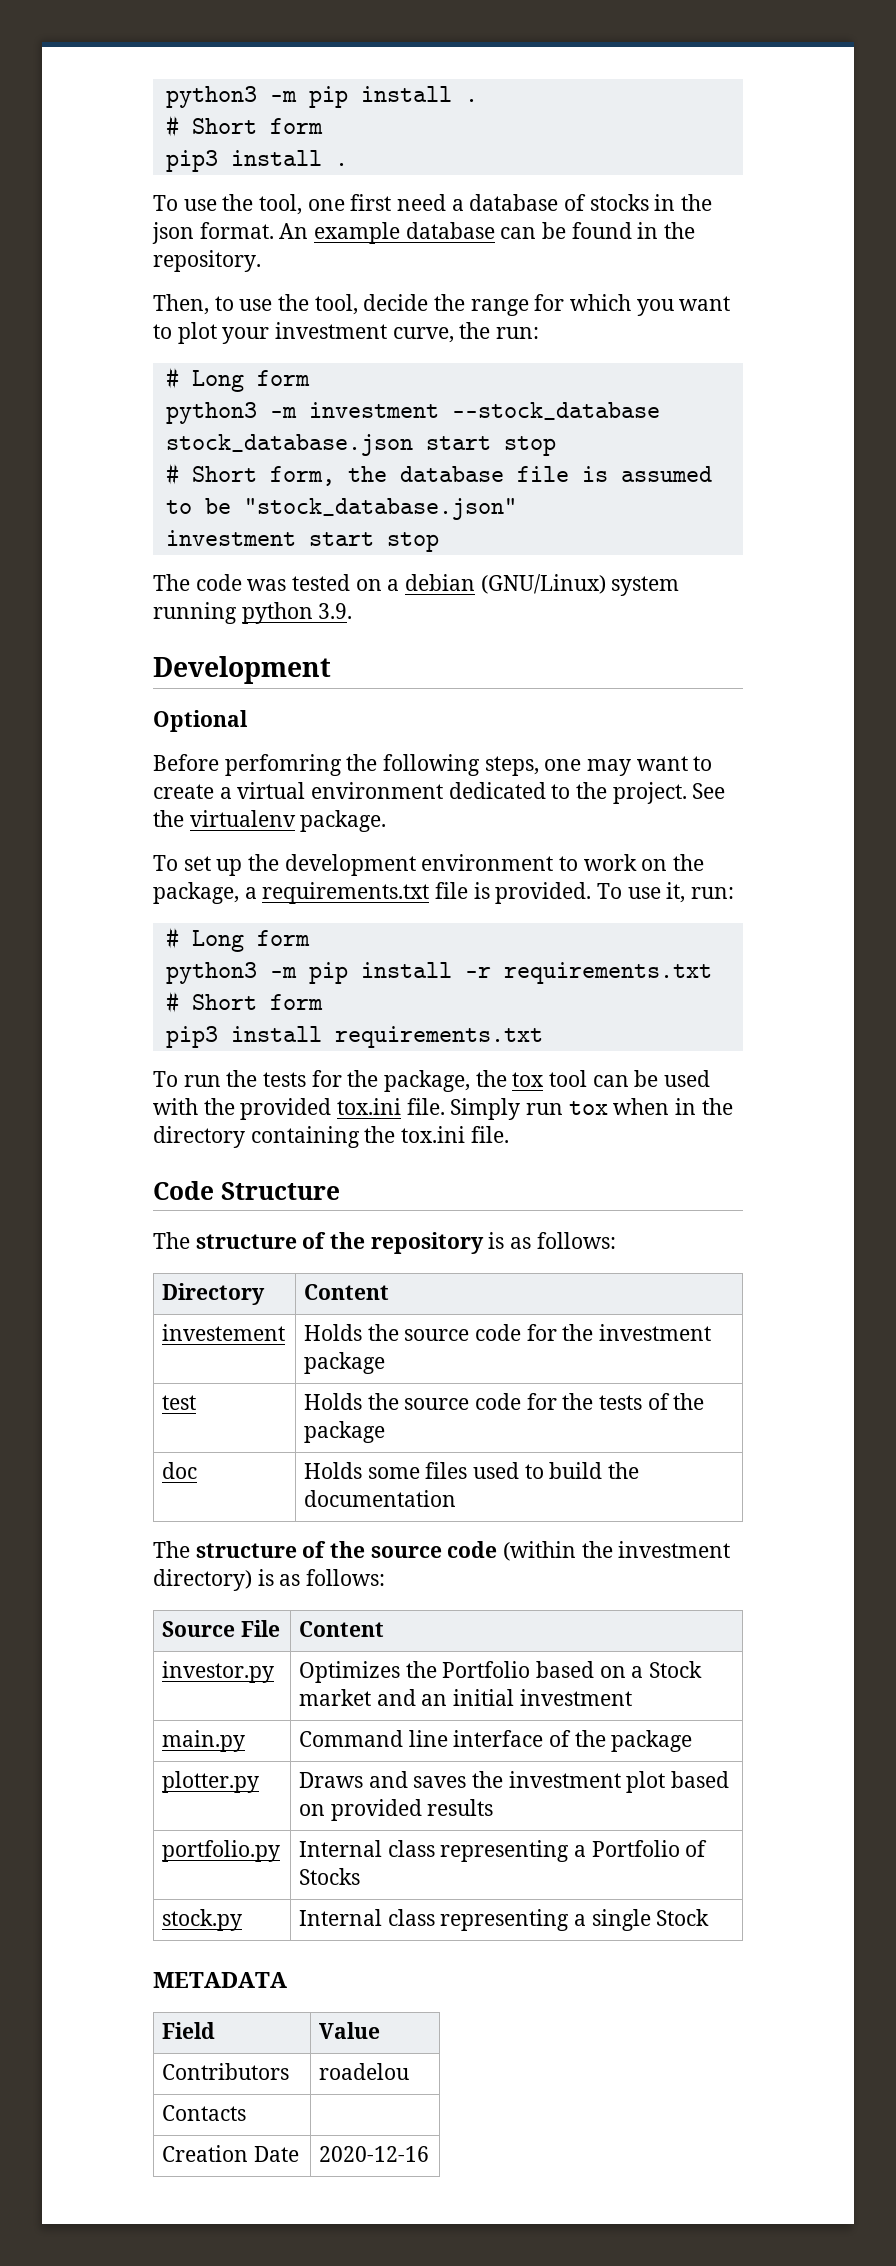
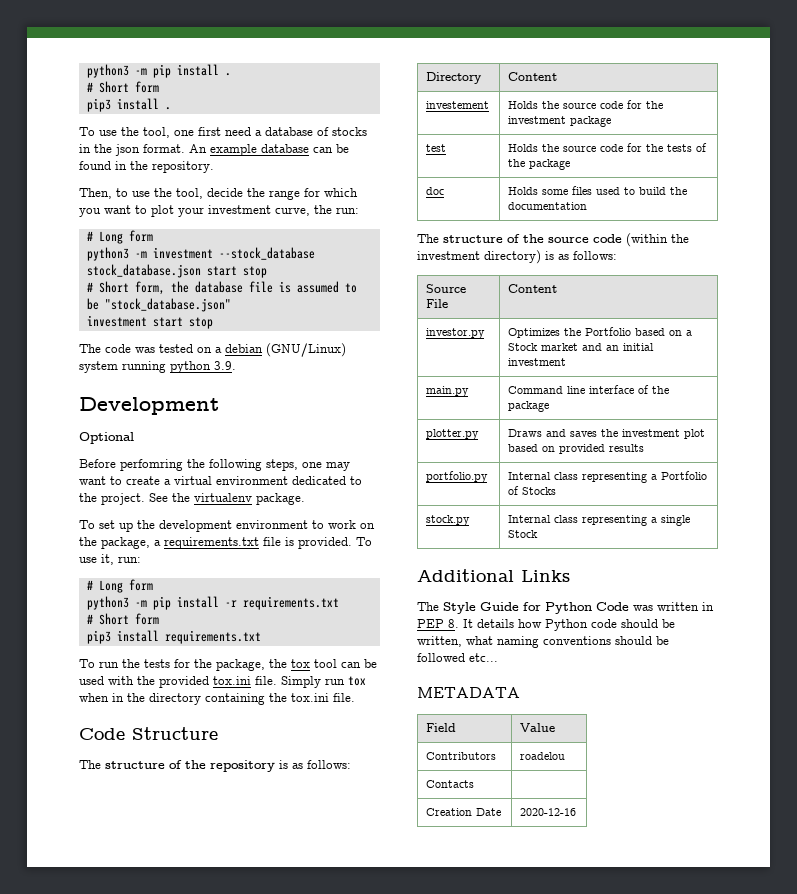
(710, 1917) none -> [417,569,570,582] [417,602,714,614] [417,619,675,631] [417,636,669,648] [417,653,498,662] // Additional Links // The Style Guide for Python Code was written in PEP 8. It details how Python code should be written, what naming conventions should be followed etc...

